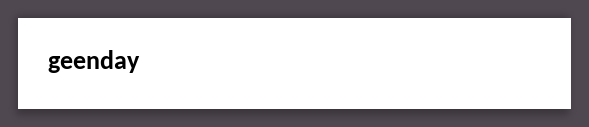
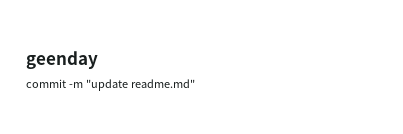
(140, 61) none -> [26,79,195,91] // commit -m "update readme.md"

